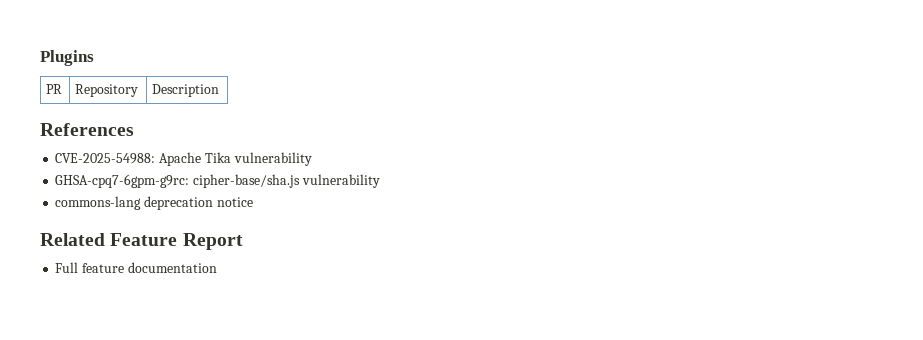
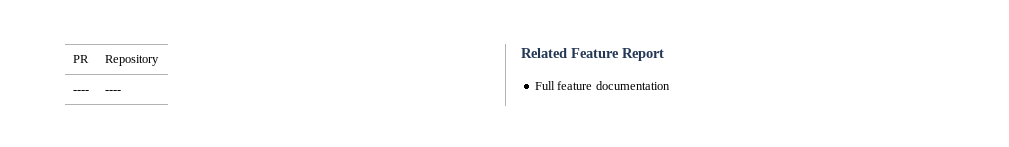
[40,50,94,66] Plugins // -> (72, 59) none
[152,84,220,97] [40,123,134,136] [55,152,312,166] [55,174,380,188] [55,196,253,210] | Description // References // CVE-2025-54988: Apache Tika vulnerability // GHSA-cpq7-6gpm-g9rc: cipher-base/sha.js vulnerability // commons-lang deprecation notice -> [72,90,89,93] [104,90,121,93] // ---- | ----

